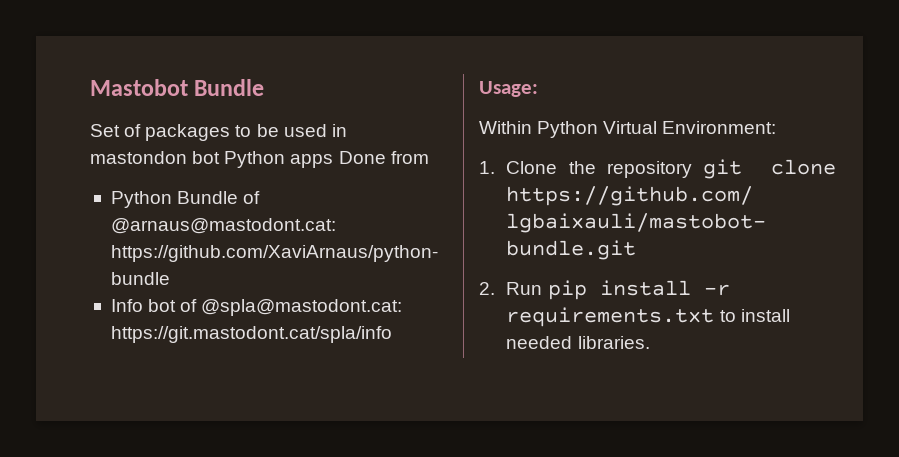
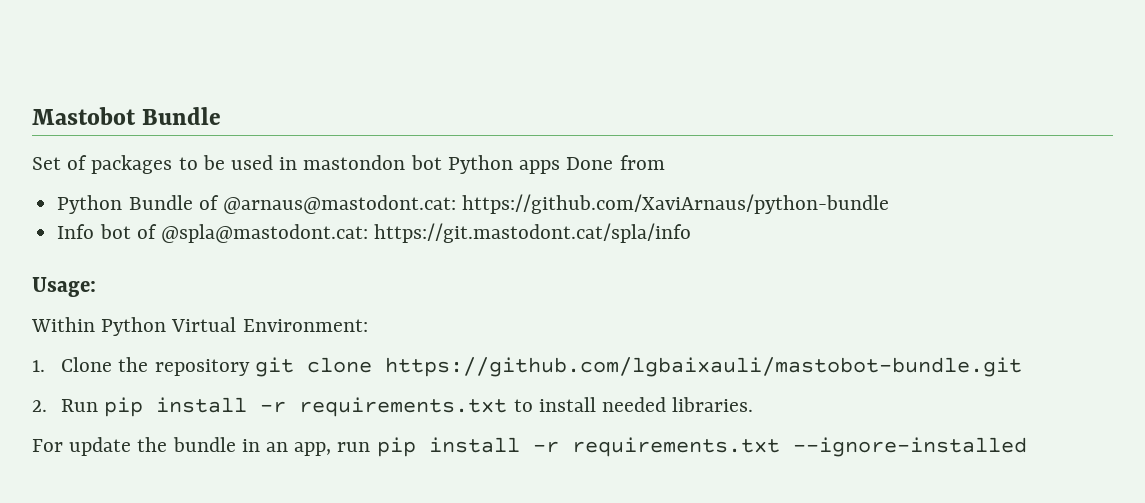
(650, 342) none -> [32,437,1027,457] // For update the bundle in an app, run pip install -r requirements.txt --ignore-installed

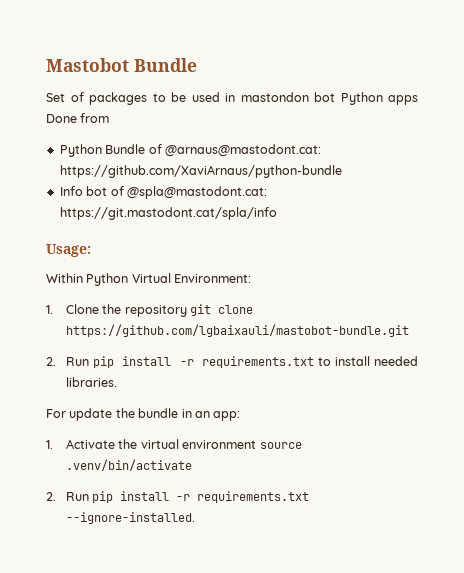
[294,437,1027,457] app, run pip install -r requirements.txt --ignore-installed -> [213,411,241,421] [46,439,302,449] [66,459,193,471] [46,491,310,503] [66,512,196,524] app: // 1. Activate the virtual environment source .venv/bin/activate // 2. Run pip install -r requirements.txt --ignore-installed.

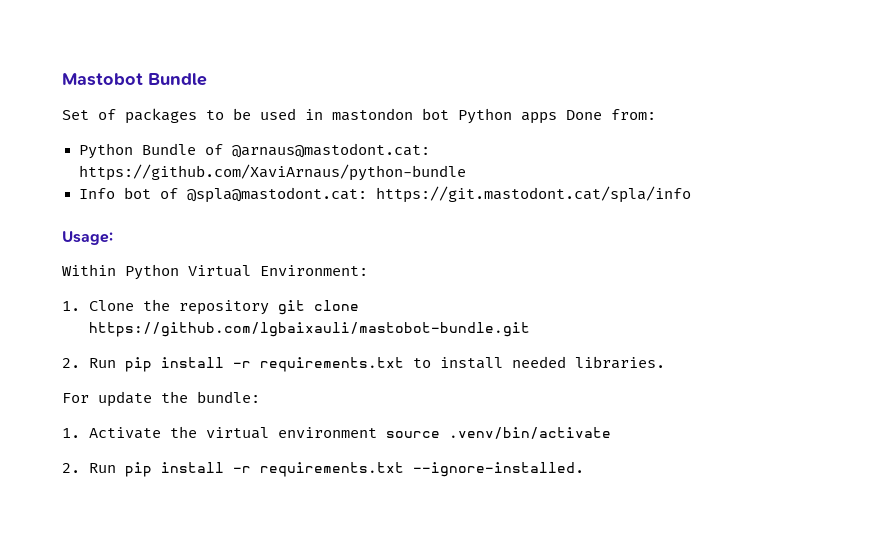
[80,113,110,123] from -> [611,109,656,120] from:
[138,408,241,421] bundle in an app: -> [197,391,260,403] bundle:

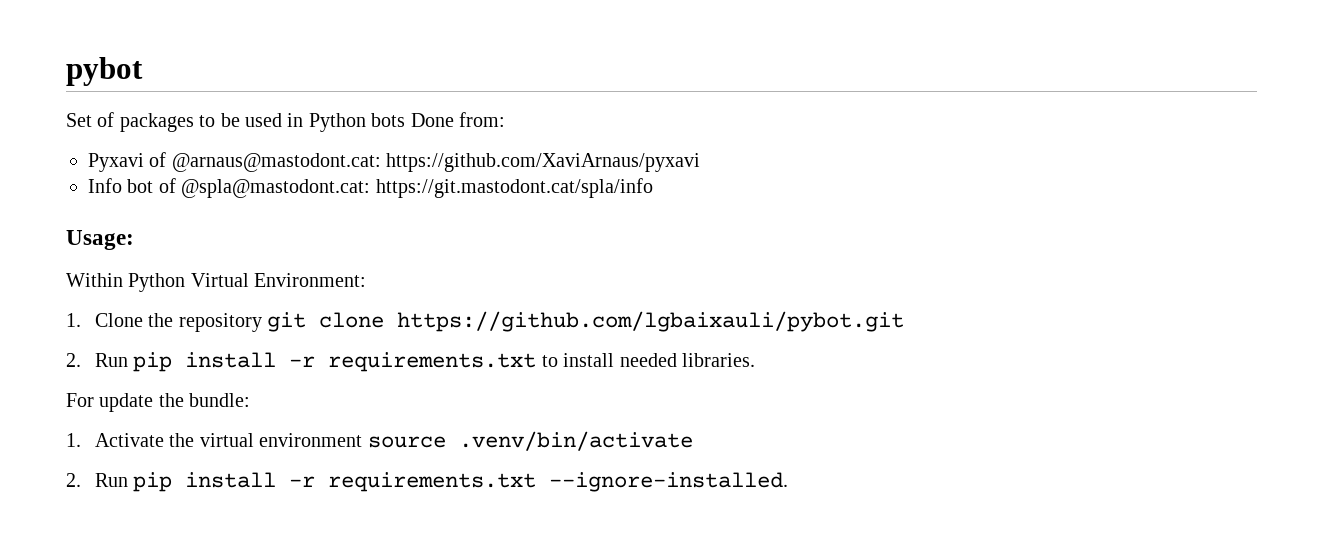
[62,73,207,86] Mastobot Bundle -> [66,57,143,86] pybot
[332,108,557,124] mastondon bot Python apps -> [308,113,406,132] Python bots
[78,143,196,159] Python Bundle -> [88,153,144,172] Pyxavi
[78,164,466,181] https://github.com/XaviArnaus/python-bundle -> [386,153,701,172] https://github.com/XaviArnaus/pyxavi
[88,322,530,337] https://github.com/lgbaixauli/mastobot-bundle.git -> [397,311,905,332] https://github.com/lgbaixauli/pybot.git

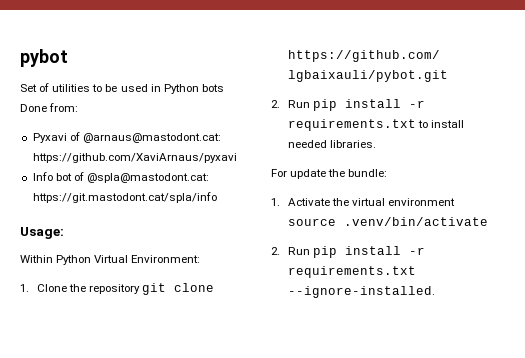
[119,113,194,132] packages -> [52,84,91,92] utilities

